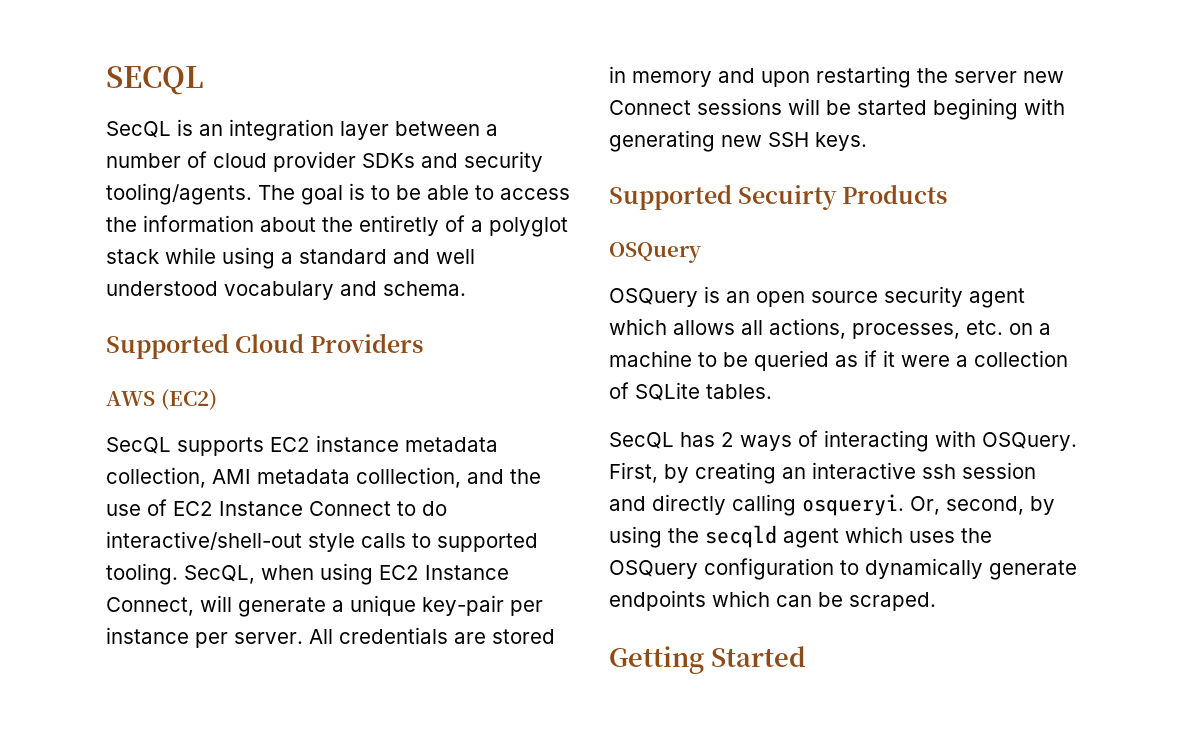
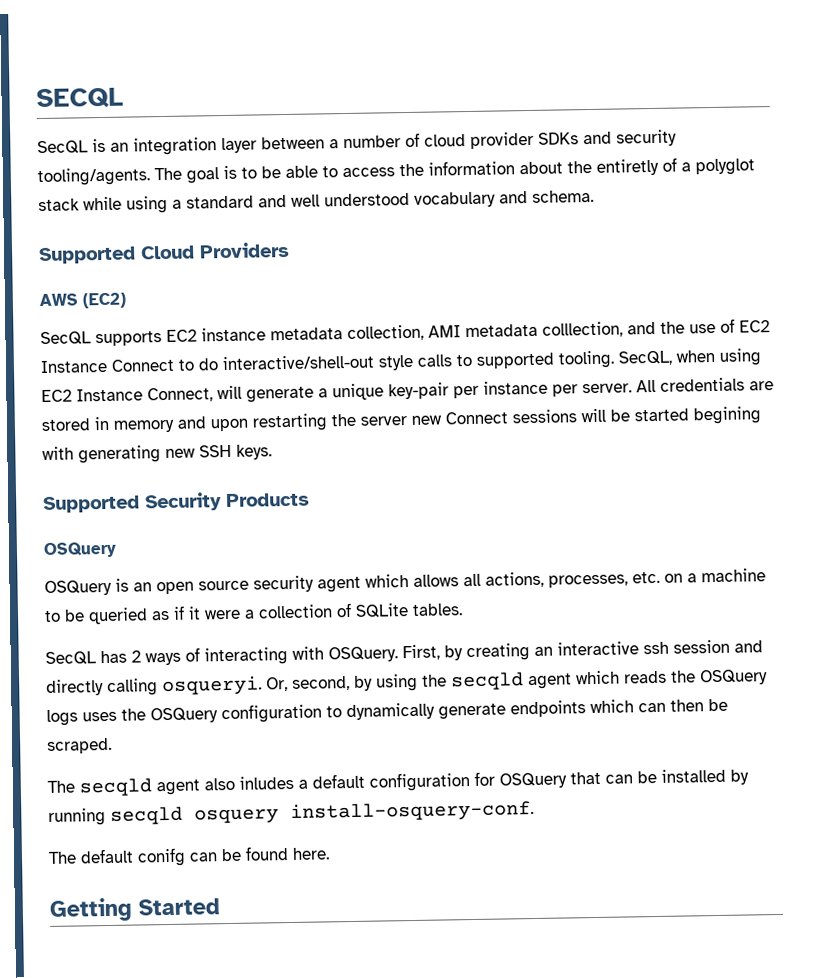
[738,185,838,210] Secuirty -> [145,492,222,512] Security
(903, 534) none -> [624,669,768,686] [46,709,78,726] reads the OSQuery logs
(812, 601) none -> [670,699,704,712] then
(936, 601) none -> [47,768,749,797] [48,800,534,826] [48,846,330,867] // The secqld agent also inludes a default configuration for OSQuery that can be installed by running secqld osquery install-osquery-conf. // The default conifg can be found here.

